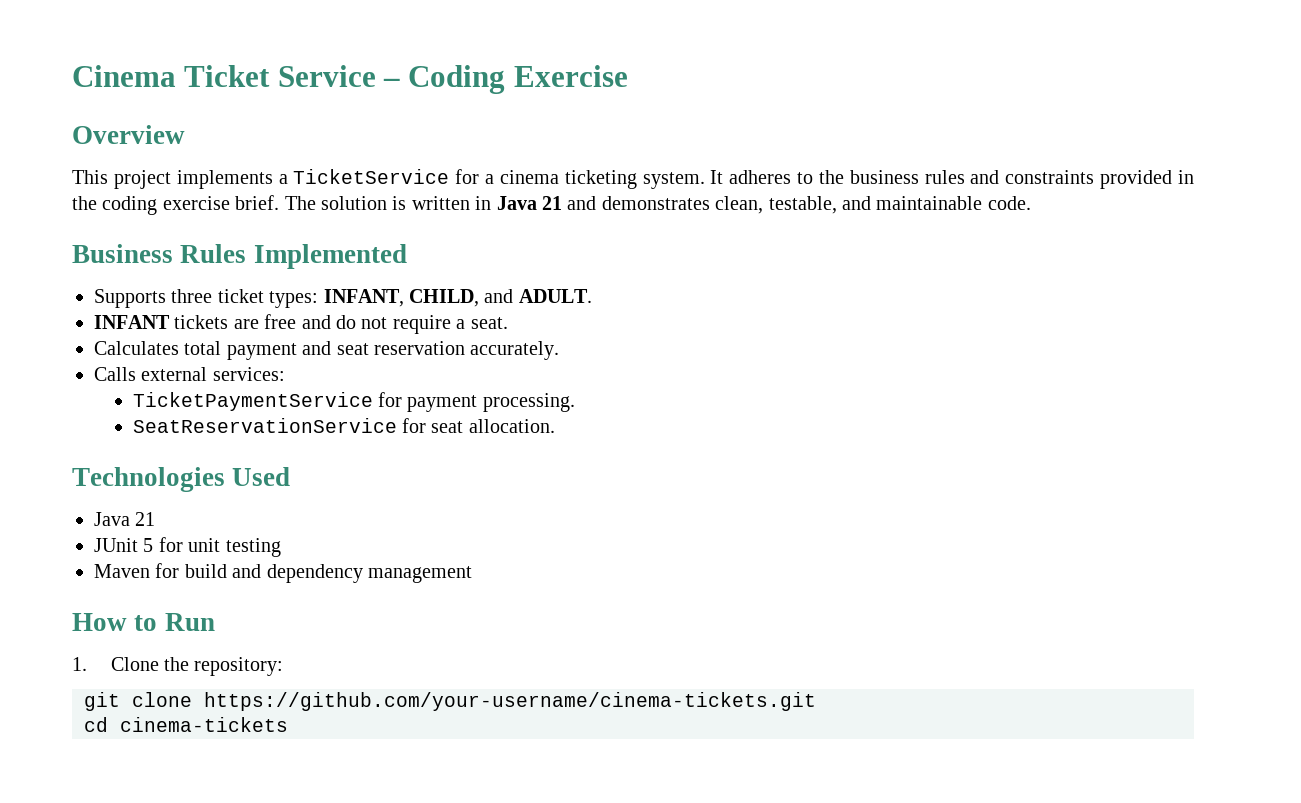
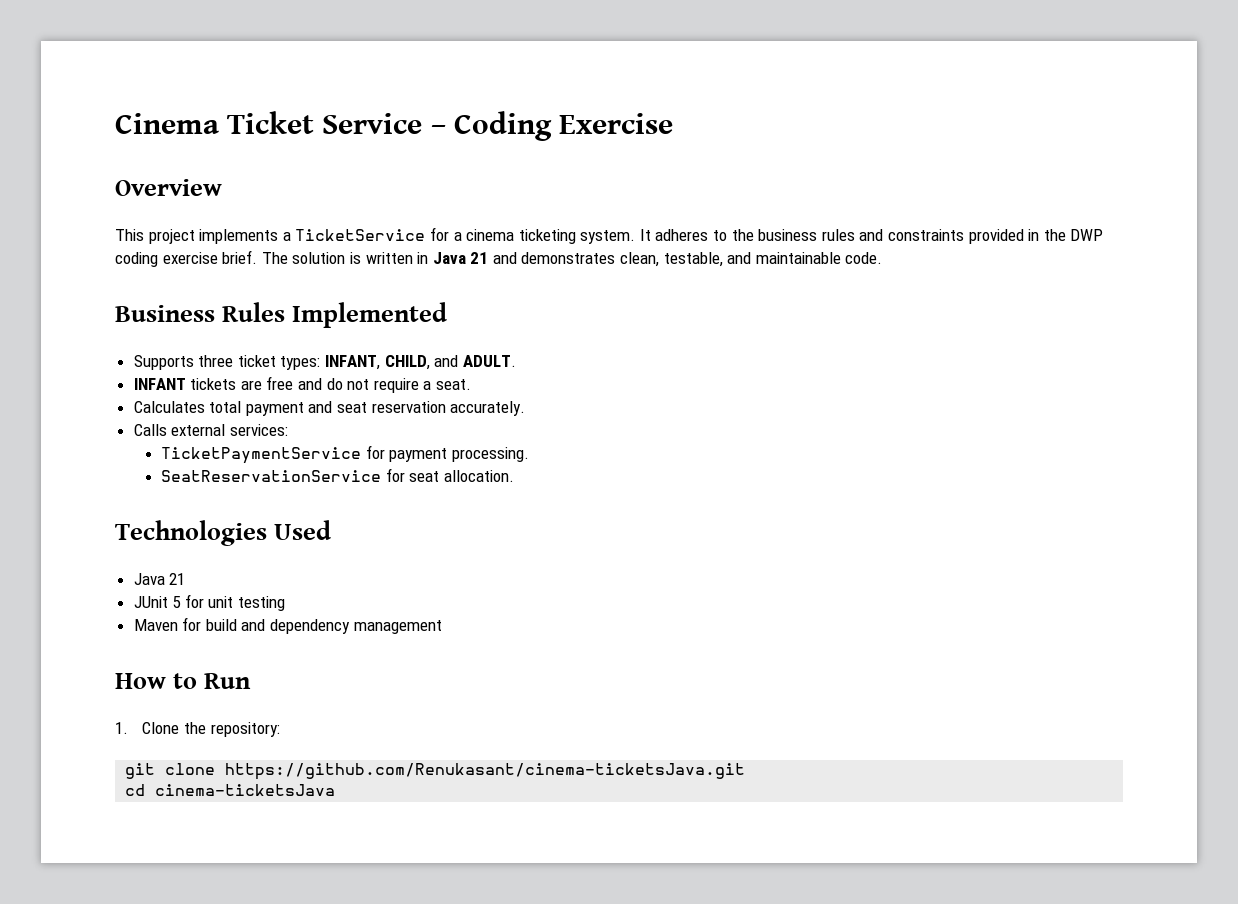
(97, 203) none -> [1070,229,1104,241] DWP
[204,692,816,711] https://github.com/your-username/cinema-tickets.git -> [225,763,746,780] https://github.com/Renukasant/cinema-ticketsJava.git
[120,717,288,732] cinema-tickets -> [155,784,336,796] cinema-ticketsJava

